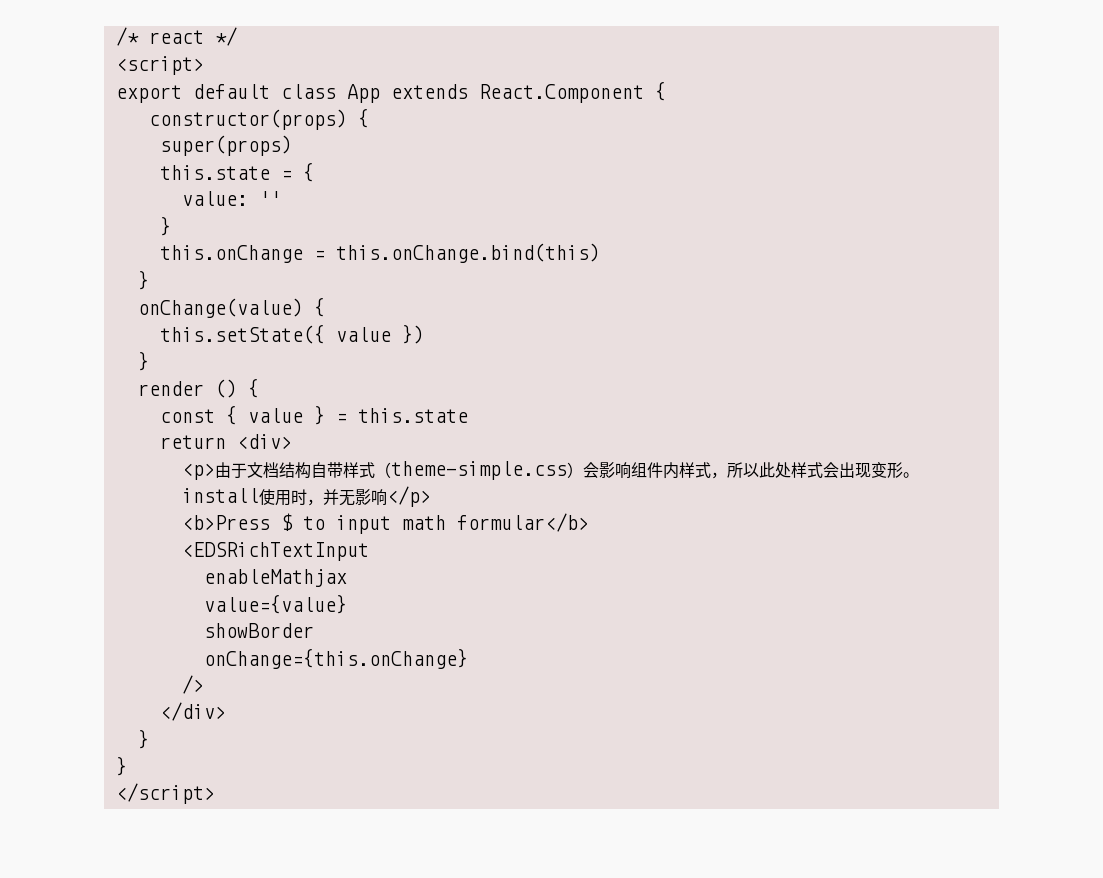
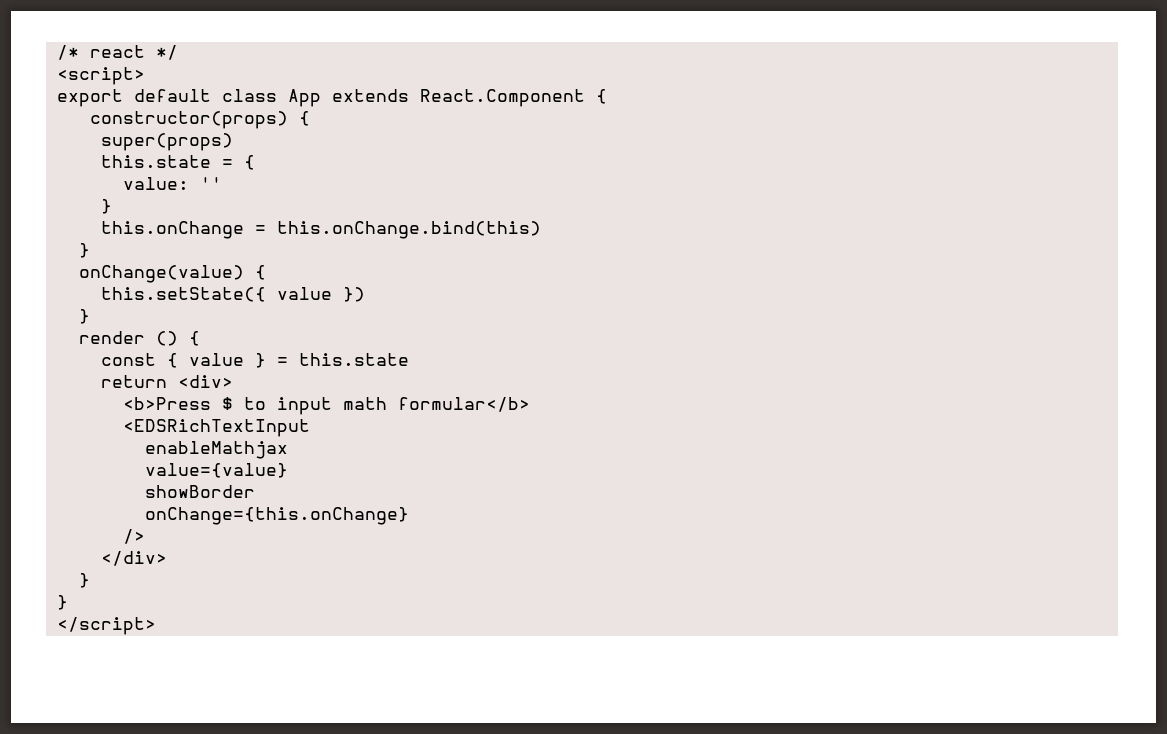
[182,461,919,480] [182,486,431,507] // <p>由于文档结构自带样式（theme-simple.css）会影响组件内样式，所以此处样式会出现变形。install使用时，并无影响</p> -> (234, 381) none

